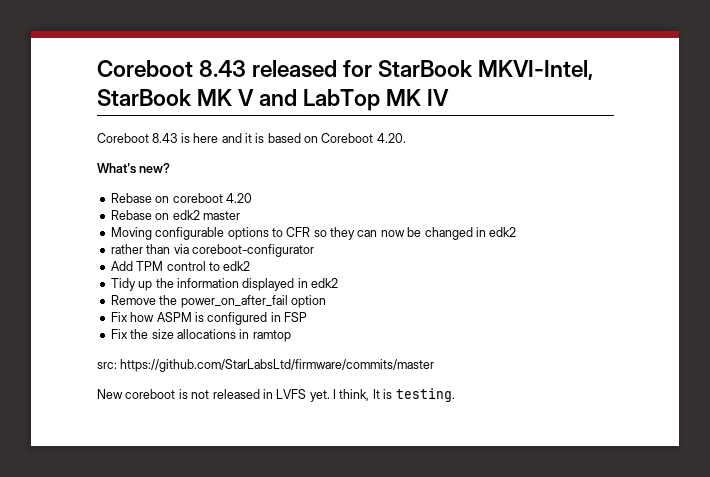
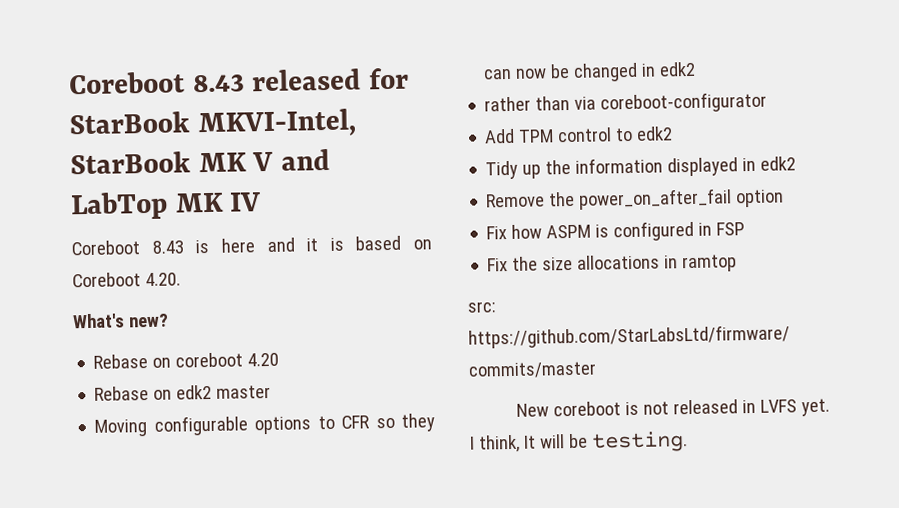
[383,389,393,399] is -> [539,433,588,449] will be

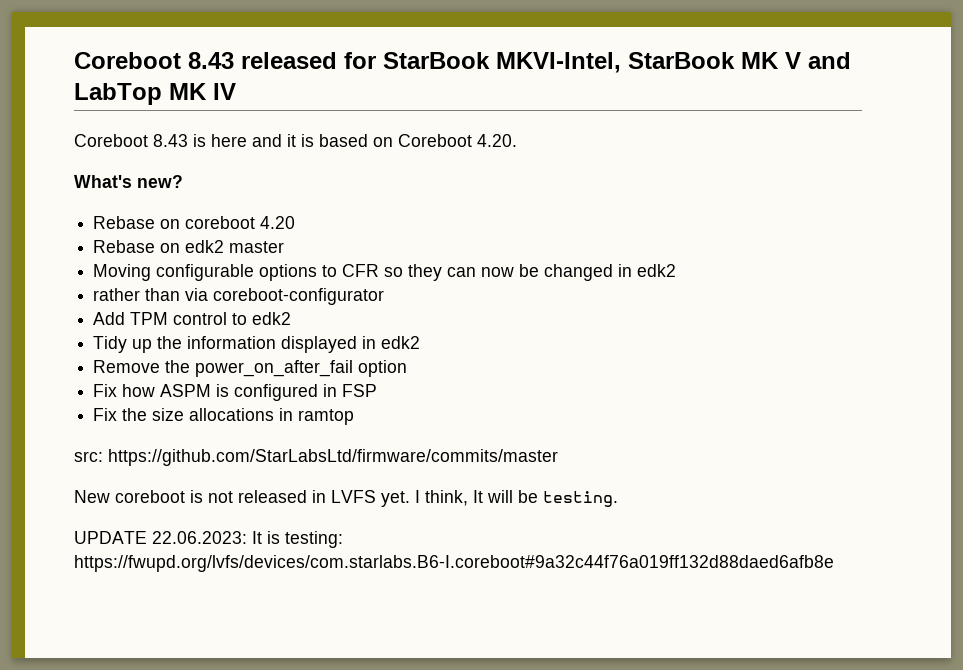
(688, 442) none -> [74,531,343,548] [74,555,834,572] // UPDATE 22.06.2023: It is testing: https://fwupd.org/lvfs/devices/com.starlabs.B6-I.coreboot#9a32c44f76a019ff132d88daed6afb8e

